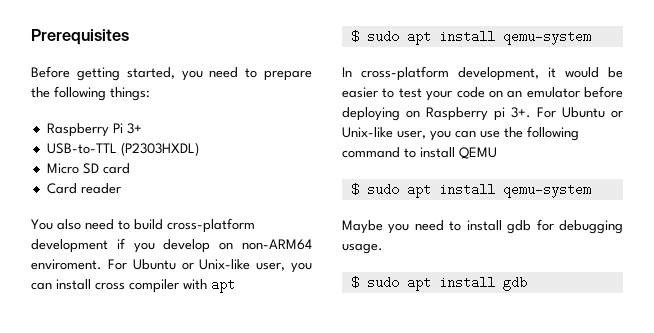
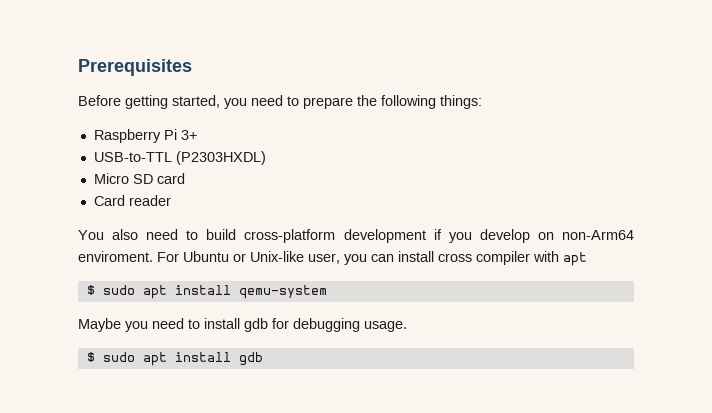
[242,239,312,250] non-ARM64 -> [561,230,634,240] non-Arm64
[342,66,623,81] [342,86,623,101] [342,107,623,121] [342,126,579,141] [342,147,497,159] [350,183,591,198] // In cross-platform development, it would be easier to test your code on an emulator before deploying on Raspberry pi 3+. For Ubuntu or Unix-like user, you can use the following command to install QEMU // $ sudo apt install qemu-system -> (327, 292) none

